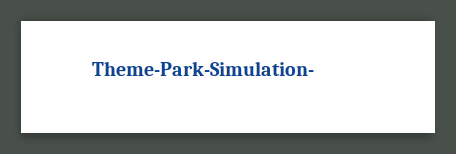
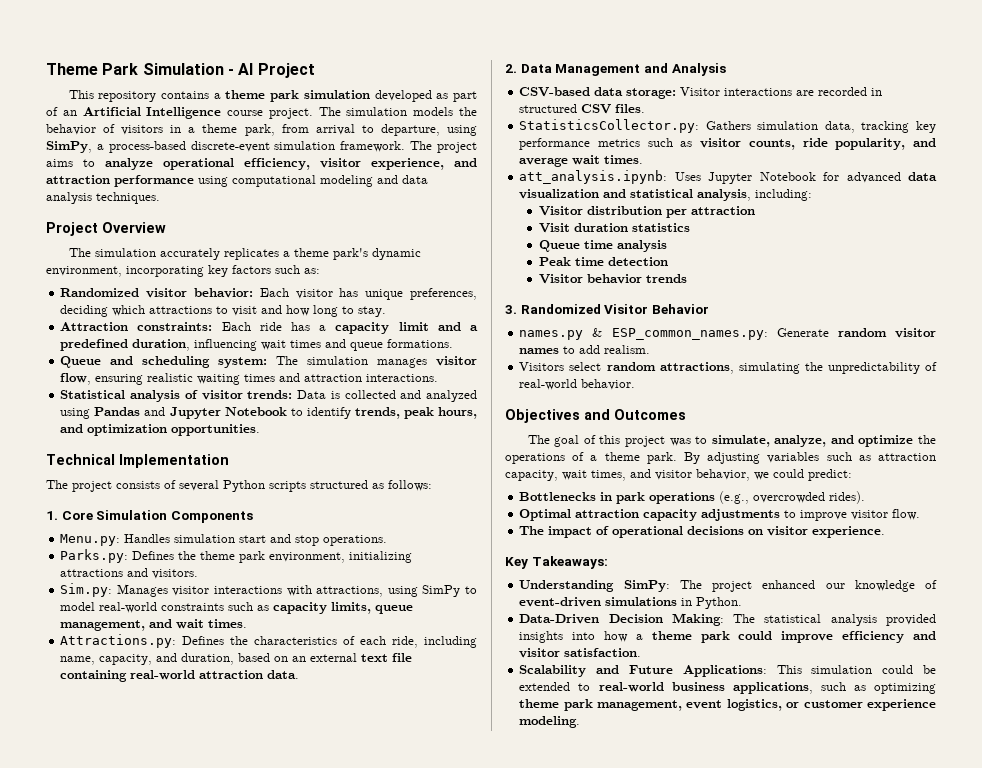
[92,61,314,76] Theme-Park-Simulation- -> [46,63,315,78] [68,90,477,102] [46,107,477,119] [46,124,477,136] [46,141,477,153] [46,158,477,170] [46,175,428,187] [46,192,160,204] [46,222,166,236] [68,248,421,260] [46,265,320,277] [60,288,477,300] [60,305,387,317] [60,322,478,334] [60,339,454,351] [60,356,477,368] [60,373,439,385] [60,390,478,402] [60,407,477,419] [60,424,261,436] [46,454,229,468] [46,480,432,492] [46,510,253,523] [60,534,388,546] [60,549,413,563] [60,568,199,579] [60,583,477,597] [60,602,414,614] [60,619,248,631] [60,634,477,648] [60,653,413,665] [60,670,300,682] [505,63,726,76] [519,87,883,99] [519,104,646,114] [519,119,936,133] [519,138,936,150] [519,155,644,167] [519,170,937,184] [519,189,813,201] [538,206,755,218] [538,223,690,233] [538,240,667,252] [538,257,668,266] [538,274,687,284] [505,304,709,314] [519,328,936,340] [519,345,651,354] [519,362,937,374] [519,379,636,390] [505,409,686,423] [527,435,937,447] [505,452,936,464] [505,469,852,481] [519,491,866,504] [519,509,921,521] [519,526,886,538] [505,556,608,569] [519,580,937,592] [519,597,743,609] [519,613,936,626] [519,631,936,643] [519,648,642,658] [519,665,936,677] [519,682,936,694] [519,699,936,711] [519,716,581,728] Theme Park Simulation - AI Project // This repository contains a theme park simulation developed as part of an Artificial Intelligence course project. The simulation models the behavior of visitors in a theme park, from arrival to departure, using SimPy, a process-based discrete-event simulation framework. The project aims to analyze operational efficiency, visitor experience, and attraction performance using computational modeling and data analysis techniques. // Project Overview // The simulation accurately replicates a theme park's dynamic environment, incorporating key factors such as: // Randomized visitor behavior: Each visitor has unique preferences, deciding which attractions to visit and how long to stay. // Attraction constraints: Each ride has a capacity limit and a predefined duration, influencing wait times and queue formations. // Queue and scheduling system: The simulation manages visitor flow, ensuring realistic waiting times and attraction interactions. // Statistical analysis of visitor trends: Data is collected and analyzed using Pandas and Jupyter Notebook to identify trends, peak hours, and optimization opportunities. // Technical Implementation // The project consists of several Python scripts structured as follows: // 1. Core Simulation Components // Menu.py: Handles simulation start and stop operations. // Parks.py: Defines the theme park environment, initializing attractions and visitors. // Sim.py: Manages visitor interactions with attractions, using SimPy to model real-world constraints such as capacity limits, queue management, and wait times. // Attractions.py: Defines the characteristics of each ride, including name, capacity, and duration, based on an external text file containing real-world attraction data. // 2. Data Management and Analysis // CSV-based data storage: Visitor interactions are recorded in structured CSV files. // StatisticsCollector.py: Gathers simulation data, tracking key performance metrics such as visitor counts, ride popularity, and average wait times. // att_analysis.ipynb: Uses Jupyter Notebook for advanced data visualization and statistical analysis, including: // Visitor distribution per attraction // Visit duration statistics // Queue time analysis // Peak time detection // Visitor behavior trends // 3. Randomized Visitor Behavior // names.py & ESP_common_names.py: Generate random visitor names to add realism. // Visitors select random attractions, simulating the unpredictability of real-world behavior. // Objectives and Outcomes // The goal of this project was to simulate, analyze, and optimize the operations of a theme park. By adjusting variables such as attraction capacity, wait times, and visitor behavior, we could predict: // Bottlenecks in park operations (e.g., overcrowded rides). // Optimal attraction capacity adjustments to improve visitor flow. // The impact of operational decisions on visitor experience. // Key Takeaways: // Understanding SimPy: The project enhanced our knowledge of event-driven simulations in Python. // Data-Driven Decision Making: The statistical analysis provided insights into how a theme park could improve efficiency and visitor satisfaction. // Scalability and Future Applications: This simulation could be extended to real-world business applications, such as optimizing theme park management, event logistics, or customer experience modeling.

